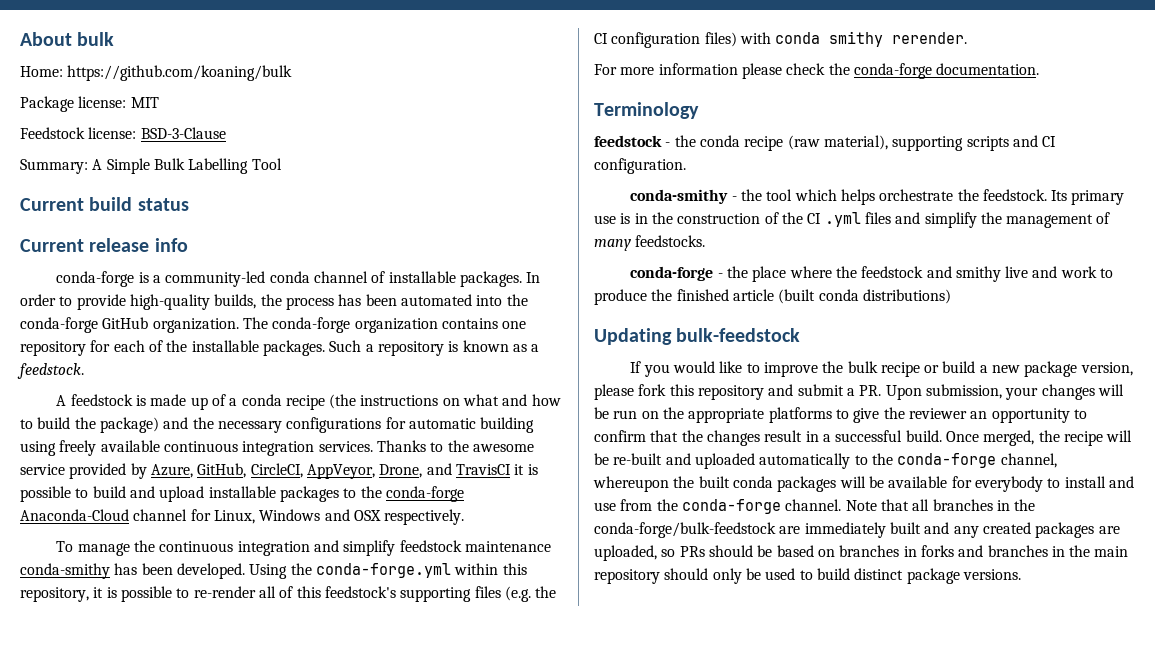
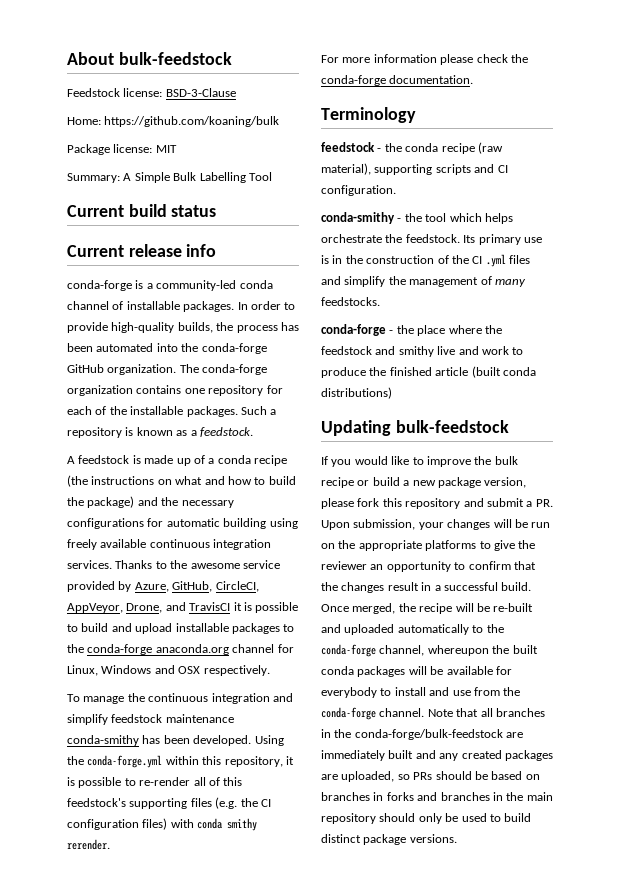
[77,32,115,46] bulk -> [118,52,232,65] [67,88,236,97] bulk-feedstock // Feedstock license: BSD-3-Clause
[20,127,226,139] // Feedstock license: BSD-3-Clause -> (177, 149) none
[20,509,129,521] Anaconda-Cloud -> [155,644,229,655] anaconda.org

